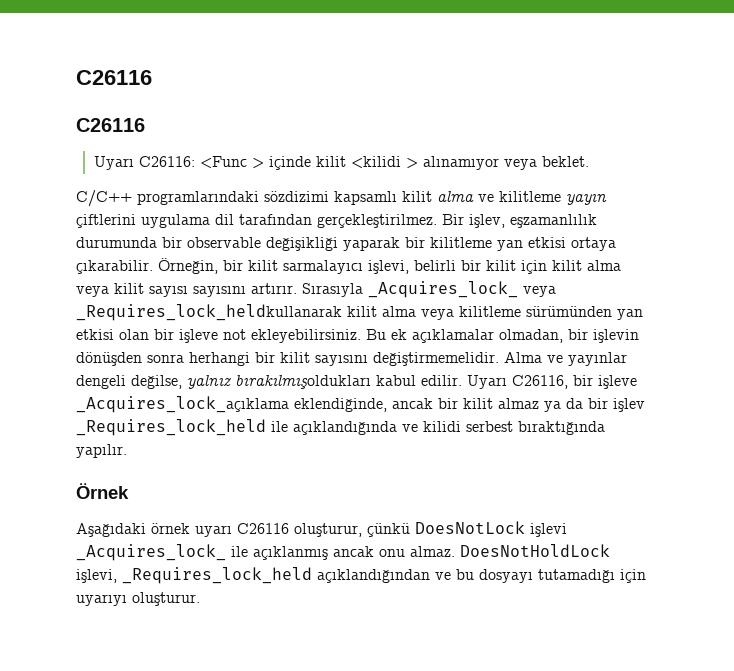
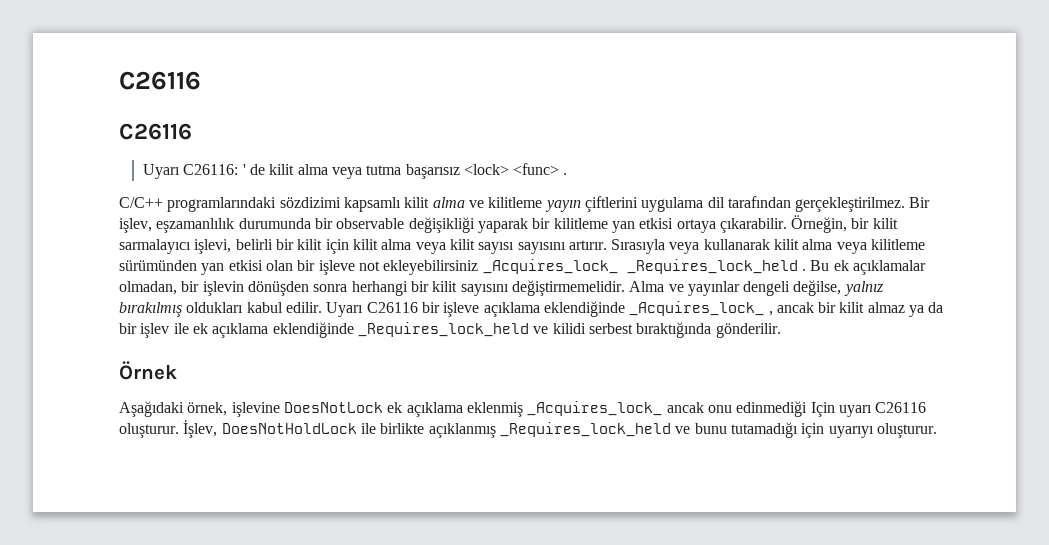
[200,156,590,170] <Func > içinde kilit <kilidi > alınamıyor veya beklet. -> [242,163,568,179] ' de kilit alma veya tutma başarısız <lock> <func> .
[368,281,556,298] [76,304,342,321] _Acquires_lock_ veya _Requires_lock_heldkullanarak -> [669,239,770,254] veya kullanarak
[251,329,361,343] ekleyebilirsiniz. -> [383,259,806,275] ekleyebilirsiniz _Acquires_lock_ _Requires_lock_held .
[235,375,371,389] bırakılmışoldukları -> [119,302,244,317] bırakılmış oldukları
[512,375,637,389] [76,396,387,413] C26116, bir işleve _Acquires_lock_açıklama eklendiğinde, -> [366,301,773,317] C26116 bir işleve açıklama eklendiğinde _Acquires_lock_ ,
[76,419,397,436] _Requires_lock_held ile açıklandığında -> [173,322,529,338] ile ek açıklama eklendiğinde _Requires_lock_held
[76,444,127,458] yapılır. -> [715,323,781,338] gönderilir.
[151,521,567,537] [76,544,610,561] [76,567,533,584] örnek uyarı C26116 oluşturur, çünkü DoesNotLock işlevi _Acquires_lock_ ile açıklanmış ancak onu almaz. DoesNotHoldLock işlevi, _Requires_lock_held açıklandığından ve bu dosyayı -> [187,401,927,417] [119,420,727,438] örnek, işlevine DoesNotLock ek açıklama eklenmiş _Acquires_lock_ ancak onu edinmediği Için uyarı C26116 oluşturur. İşlev, DoesNotHoldLock ile birlikte açıklanmış _Requires_lock_held ve bunu

